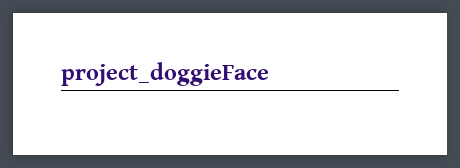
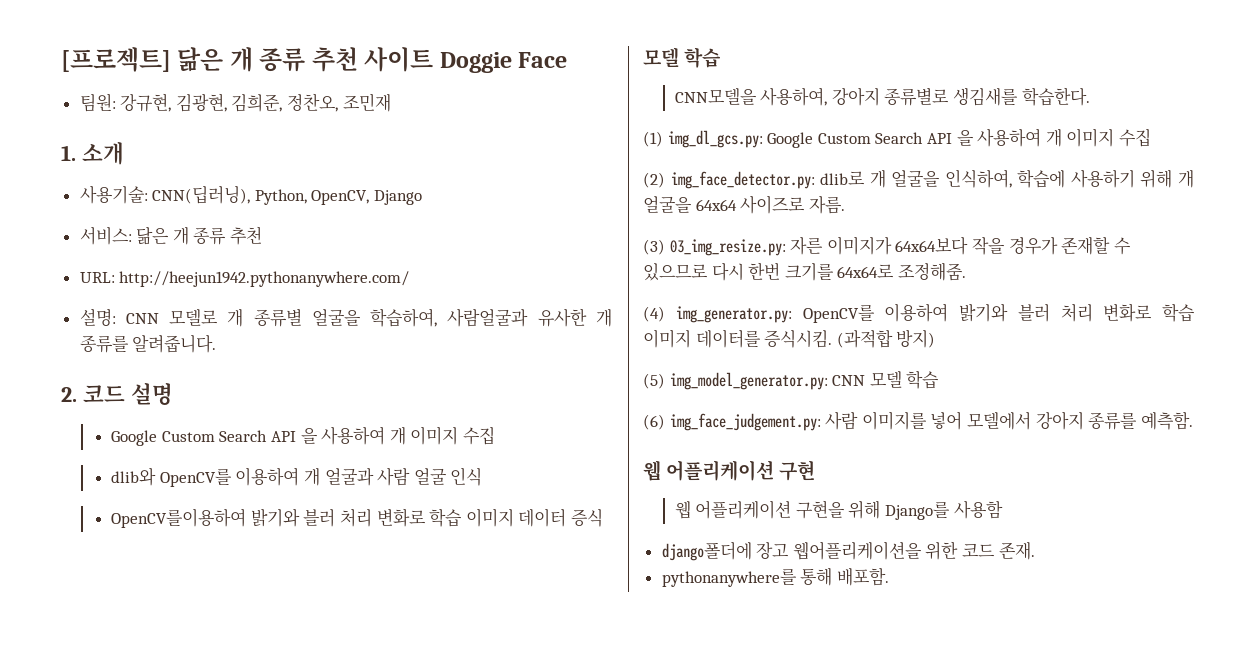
[61,62,269,86] project_doggieFace -> [61,47,568,73] [79,93,391,112] [61,142,124,165] [79,185,423,205] [79,226,263,245] [79,271,410,287] [79,308,612,327] [79,335,217,353] [61,383,173,405] [111,426,496,446] [111,467,483,487] [111,508,604,528] [643,47,722,68] [674,87,1090,106] [643,128,1151,148] [643,169,1194,189] [643,195,845,214] [643,236,1131,256] [643,262,966,281] [643,303,1195,323] [643,329,936,348] [643,370,940,390] [643,411,1193,431] [643,460,816,481] [674,500,1003,520] [661,541,1035,561] [661,567,889,587] [프로젝트] 닮은 개 종류 추천 사이트 Doggie Face // 팀원: 강규현, 김광현, 김희준, 정찬오, 조민재 // 1. 소개 // 사용기술: CNN(딥러닝), Python, OpenCV, Django // 서비스: 닮은 개 종류 추천 // URL: http://heejun1942.pythonanywhere.com/ // 설명: CNN 모델로 개 종류별 얼굴을 학습하여, 사람얼굴과 유사한 개 종류를 알려줍니다. // 2. 코드 설명 // Google Custom Search API 을 사용하여 개 이미지 수집 // dlib와 OpenCV를 이용하여 개 얼굴과 사람 얼굴 인식 // OpenCV를이용하여 밝기와 블러 처리 변화로 학습 이미지 데이터 증식 // 모델 학습 // CNN모델을 사용하여, 강아지 종류별로 생김새를 학습한다. // (1) img_dl_gcs.py: Google Custom Search API 을 사용하여 개 이미지 수집 // (2) img_face_detector.py: dlib로 개 얼굴을 인식하여, 학습에 사용하기 위해 개 얼굴을 64x64 사이즈로 자름. // (3) 03_img_resize.py: 자른 이미지가 64x64보다 작을 경우가 존재할 수 있으므로 다시 한번 크기를 64x64로 조정해줌. // (4) img_generator.py: OpenCV를 이용하여 밝기와 블러 처리 변화로 학습 이미지 데이터를 증식시킴. (과적합 방지) // (5) img_model_generator.py: CNN 모델 학습 // (6) img_face_judgement.py: 사람 이미지를 넣어 모델에서 강아지 종류를 예측함. // 웹 어플리케이션 구현 // 웹 어플리케이션 구현을 위해 Django를 사용함 // django폴더에 장고 웹어플리케이션을 위한 코드 존재. // pythonanywhere를 통해 배포함.

